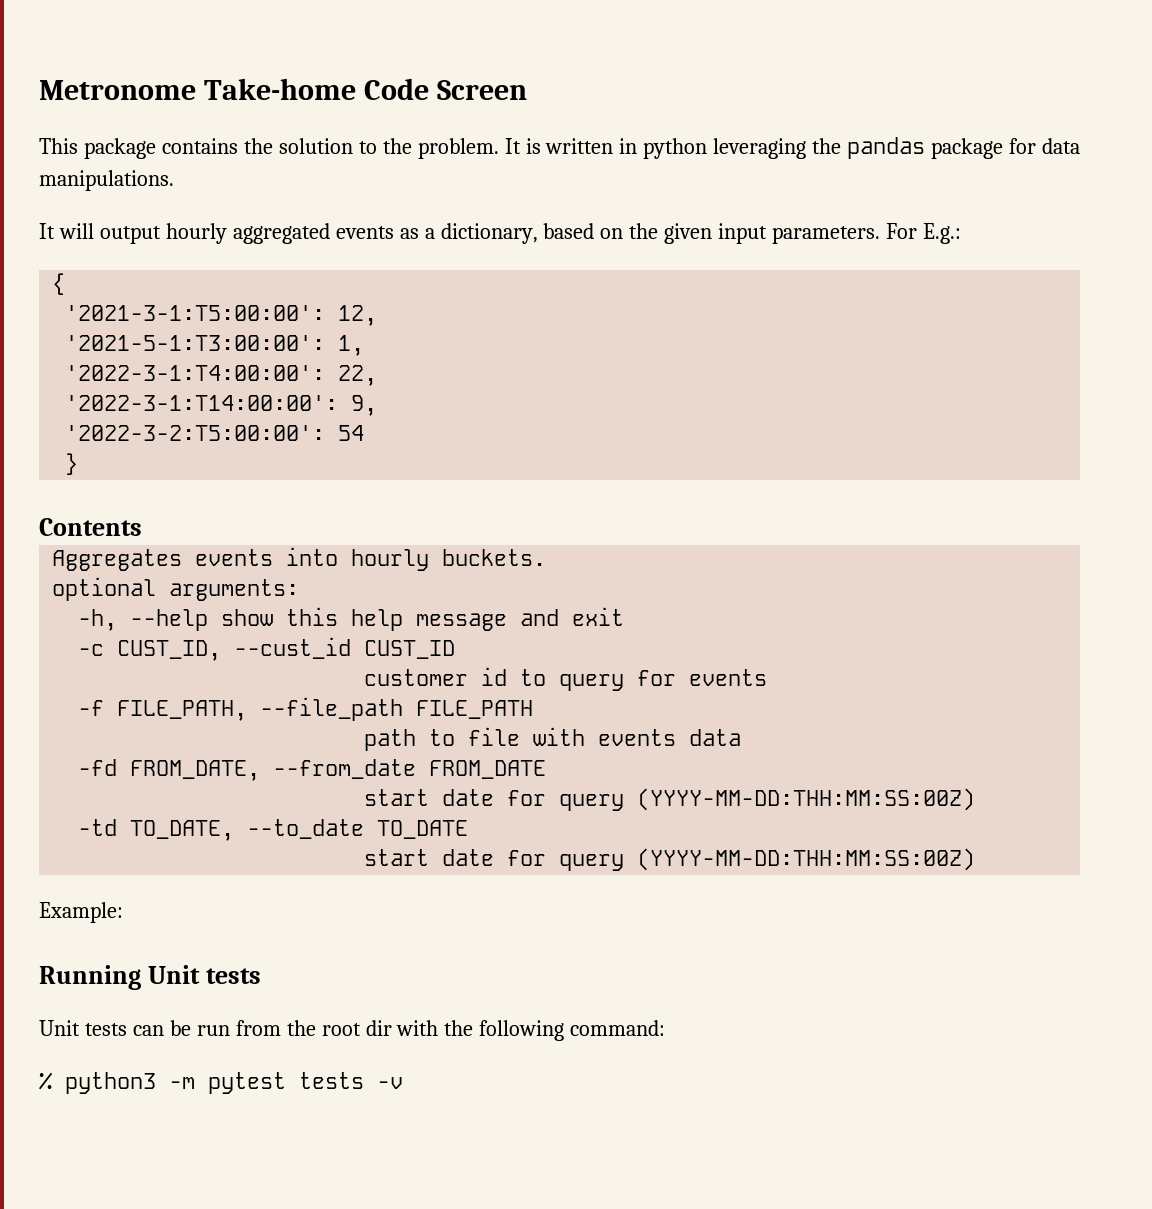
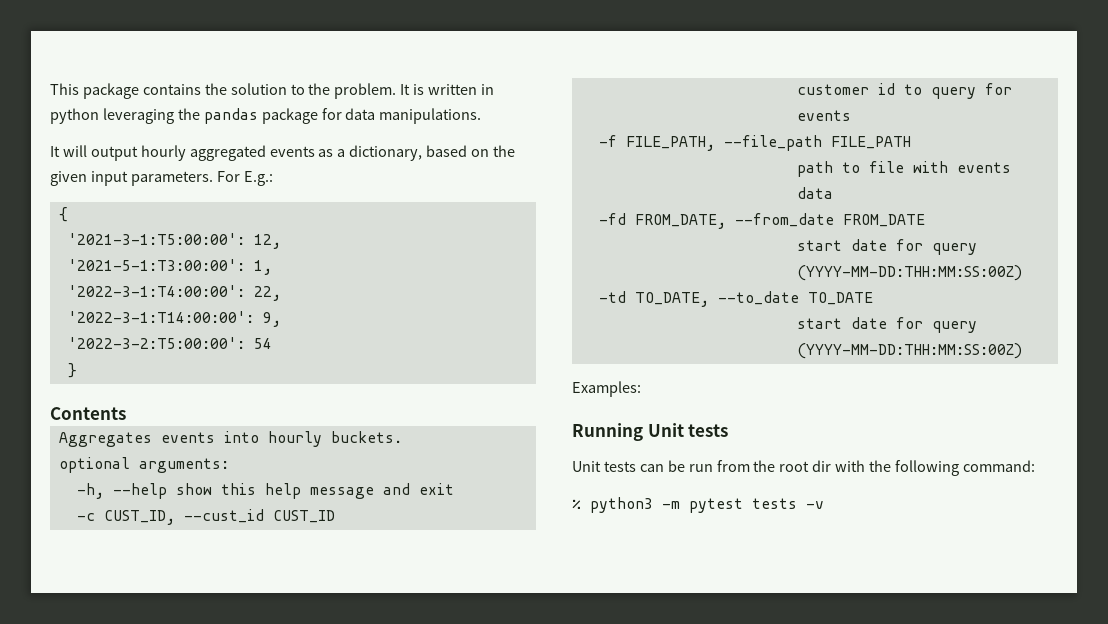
[39,78,527,100] Metronome Take-home Code Screen // -> (50, 89) none
[39,902,123,923] Example: -> [572,381,641,397] Examples:

